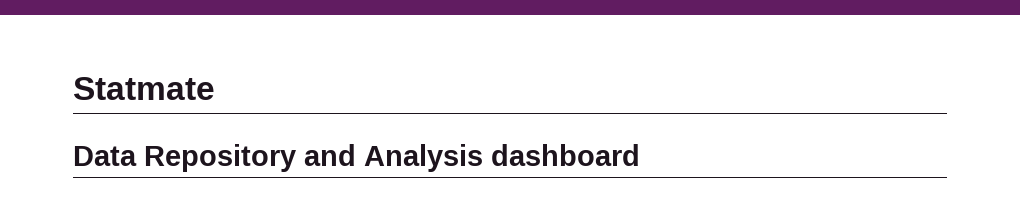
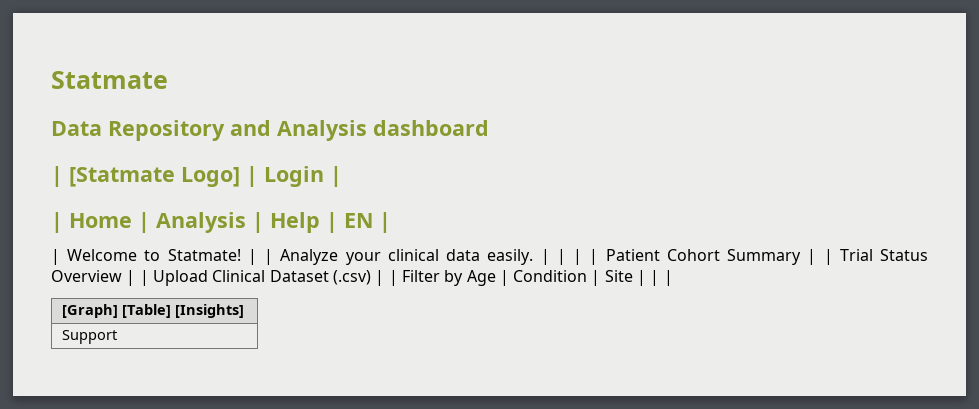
(640, 155) none -> [51,166,342,187] [51,212,391,233] [51,249,928,265] [51,270,673,286] [61,304,244,318] [61,330,117,344] // | [Statmate Logo] | Login | // | Home | Analysis | Help | EN | // | Welcome to Statmate! | | Analyze your clinical data easily. | | | | Patient Cohort Summary | | Trial Status Overview | | Upload Clinical Dataset (.csv) | | Filter by Age | Condition | Site | | | // [Graph] [Table] [Insights] // Support

